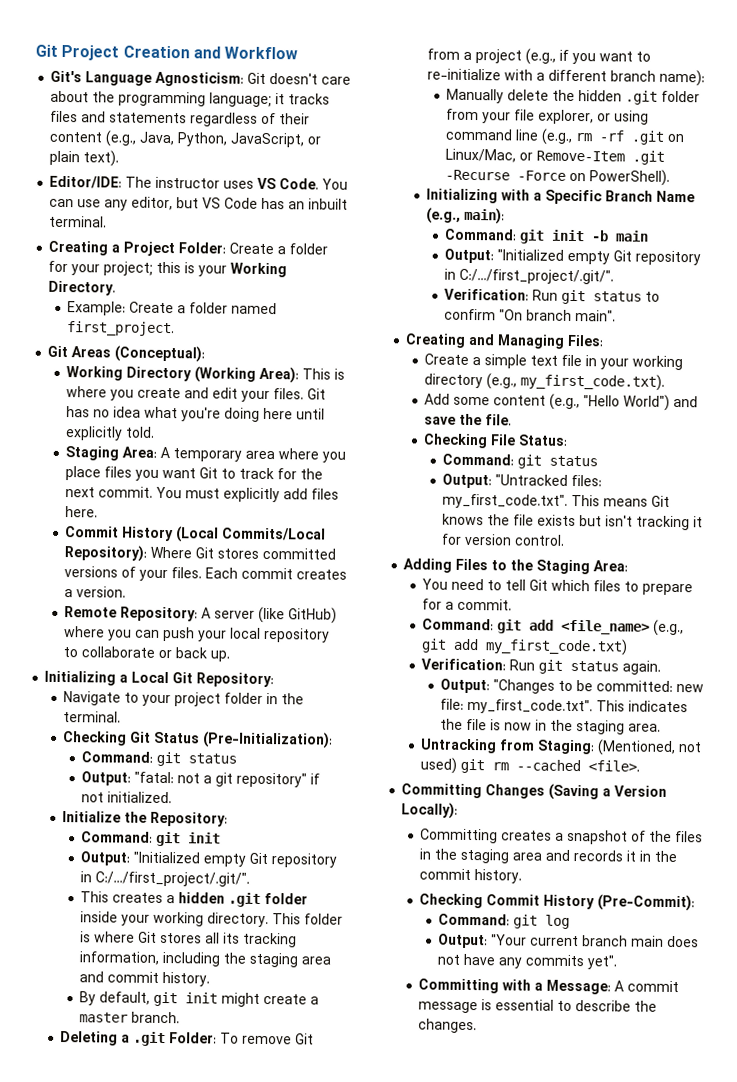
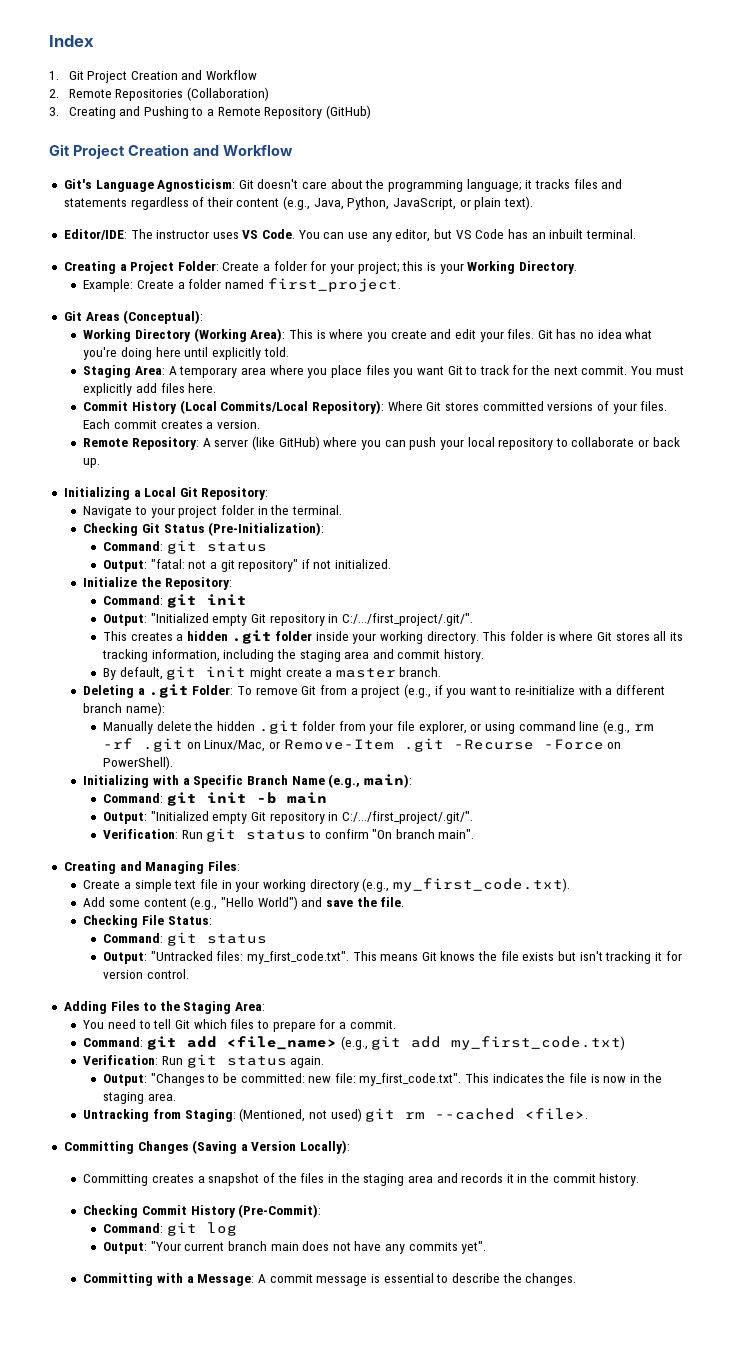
(35, 50) none -> [49,35,94,47] [49,70,258,83] [49,87,269,101] [49,105,372,119] Index // 1. Git Project Creation and Workflow // 2. Remote Repositories (Collaboration) // 3. Creating and Pushing to a Remote Repository (GitHub) //

